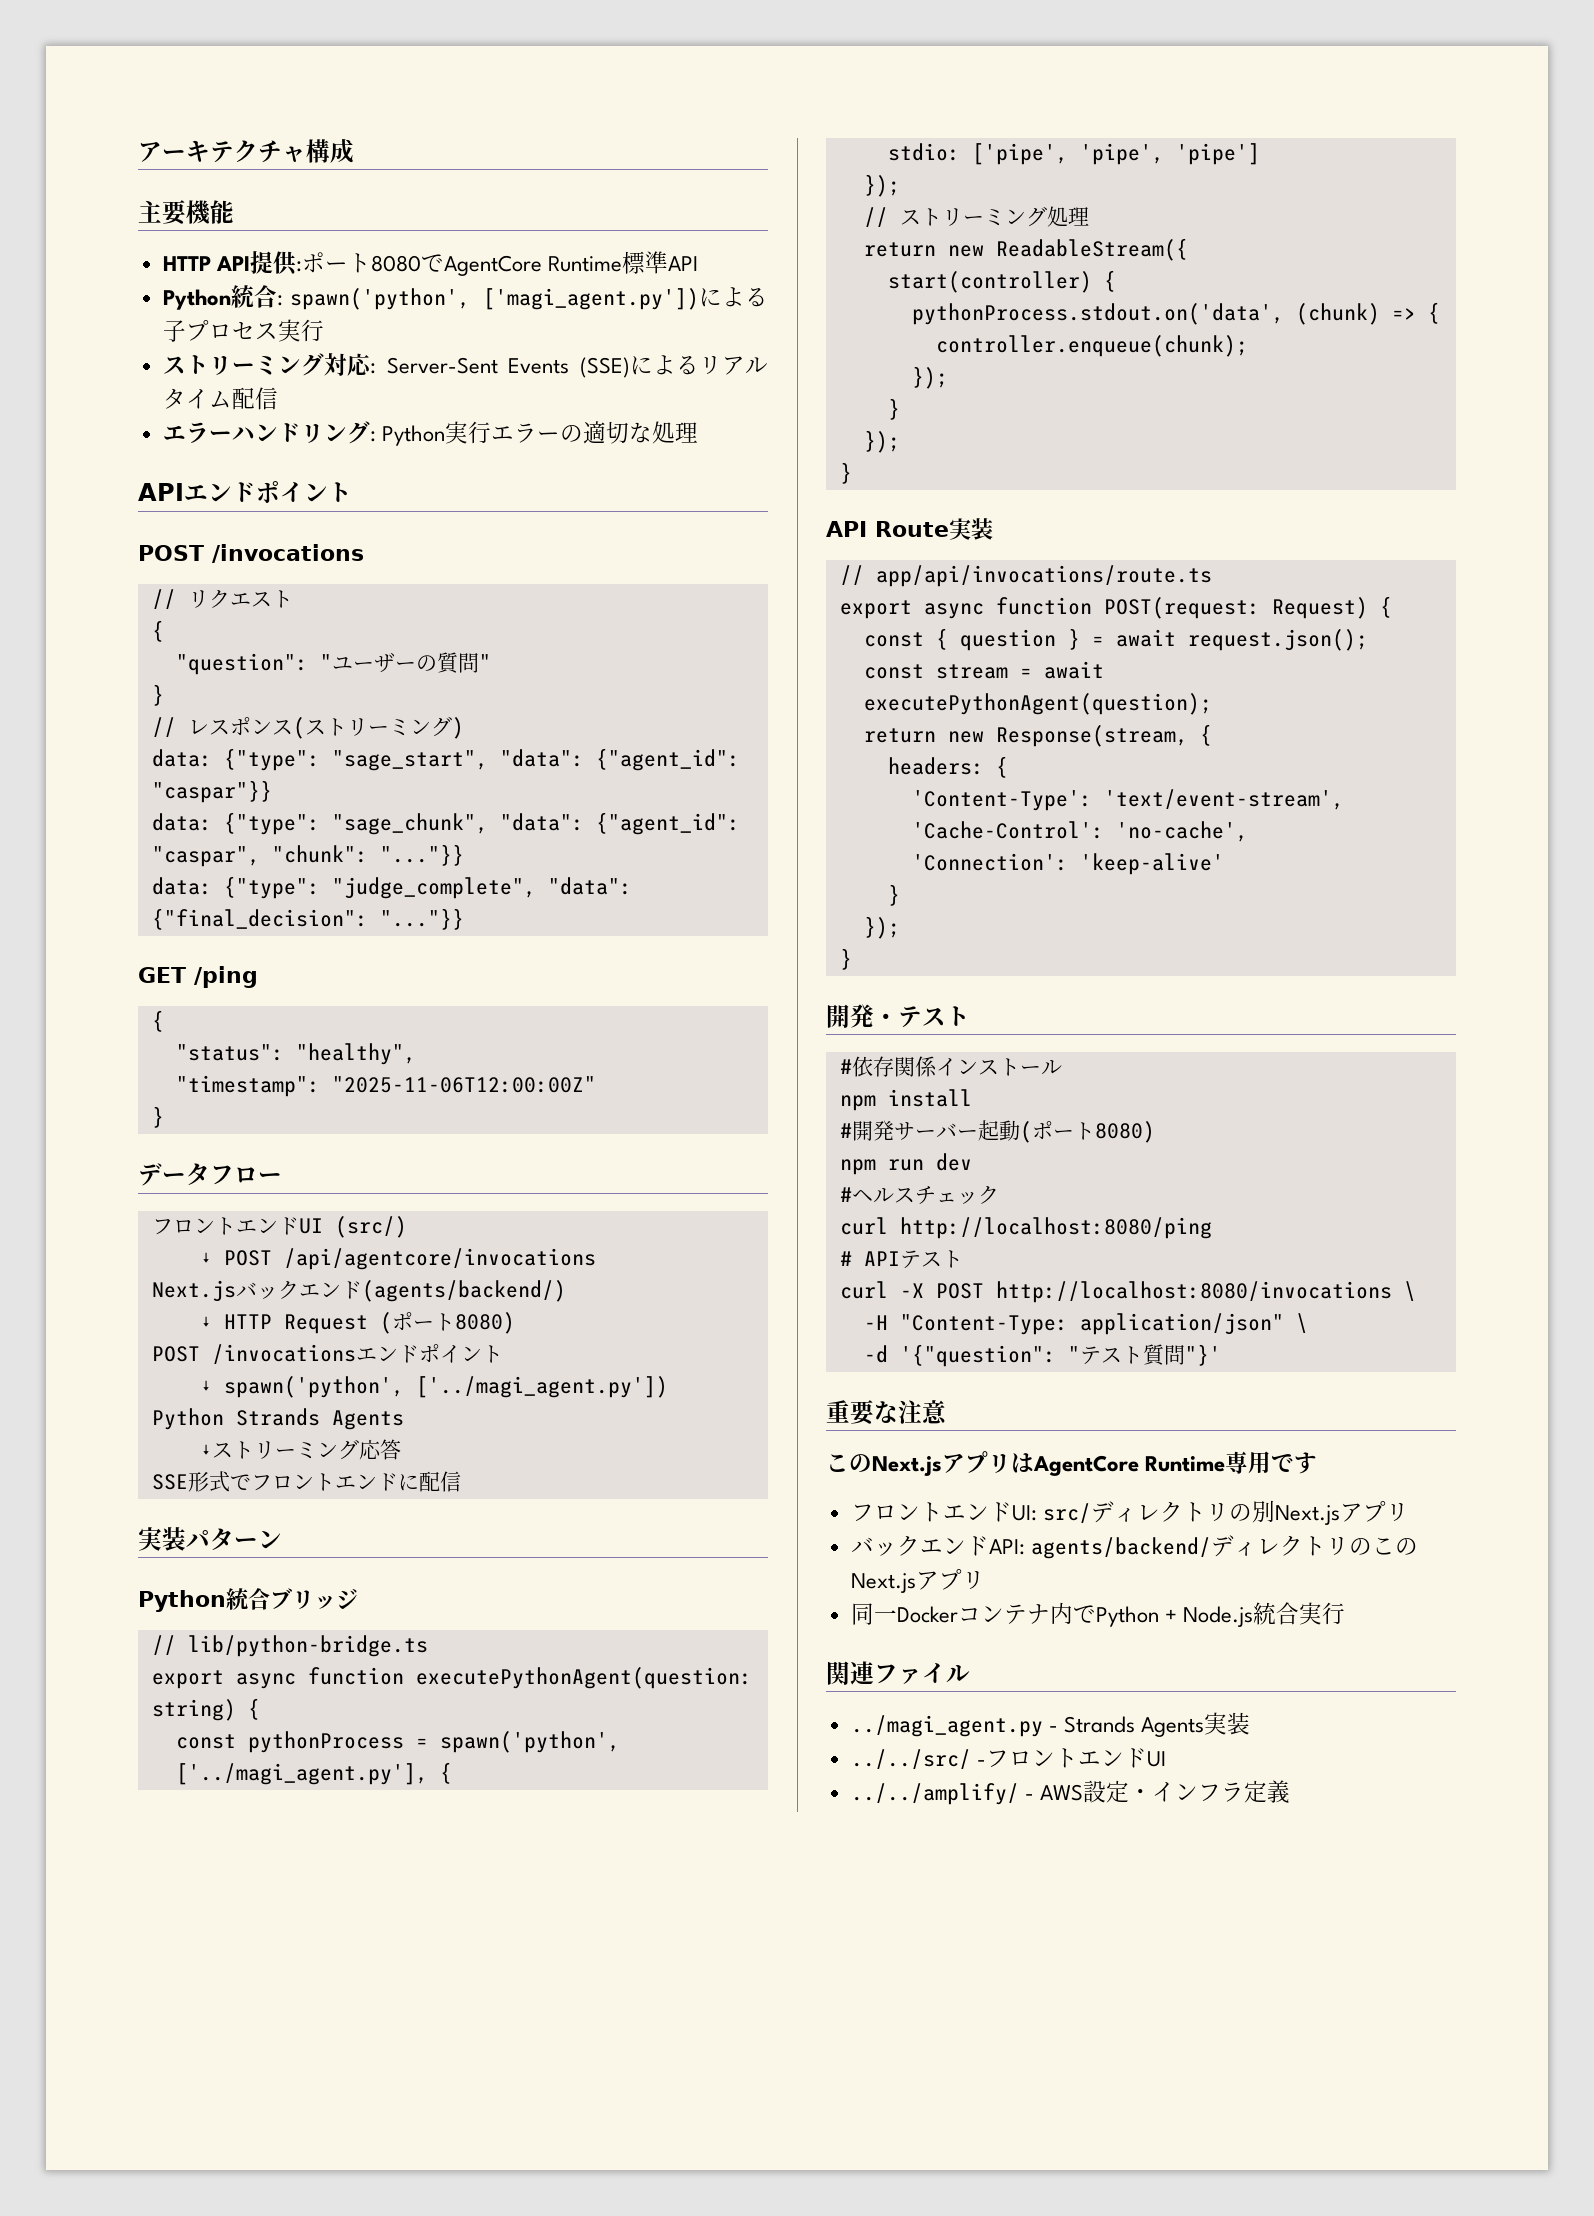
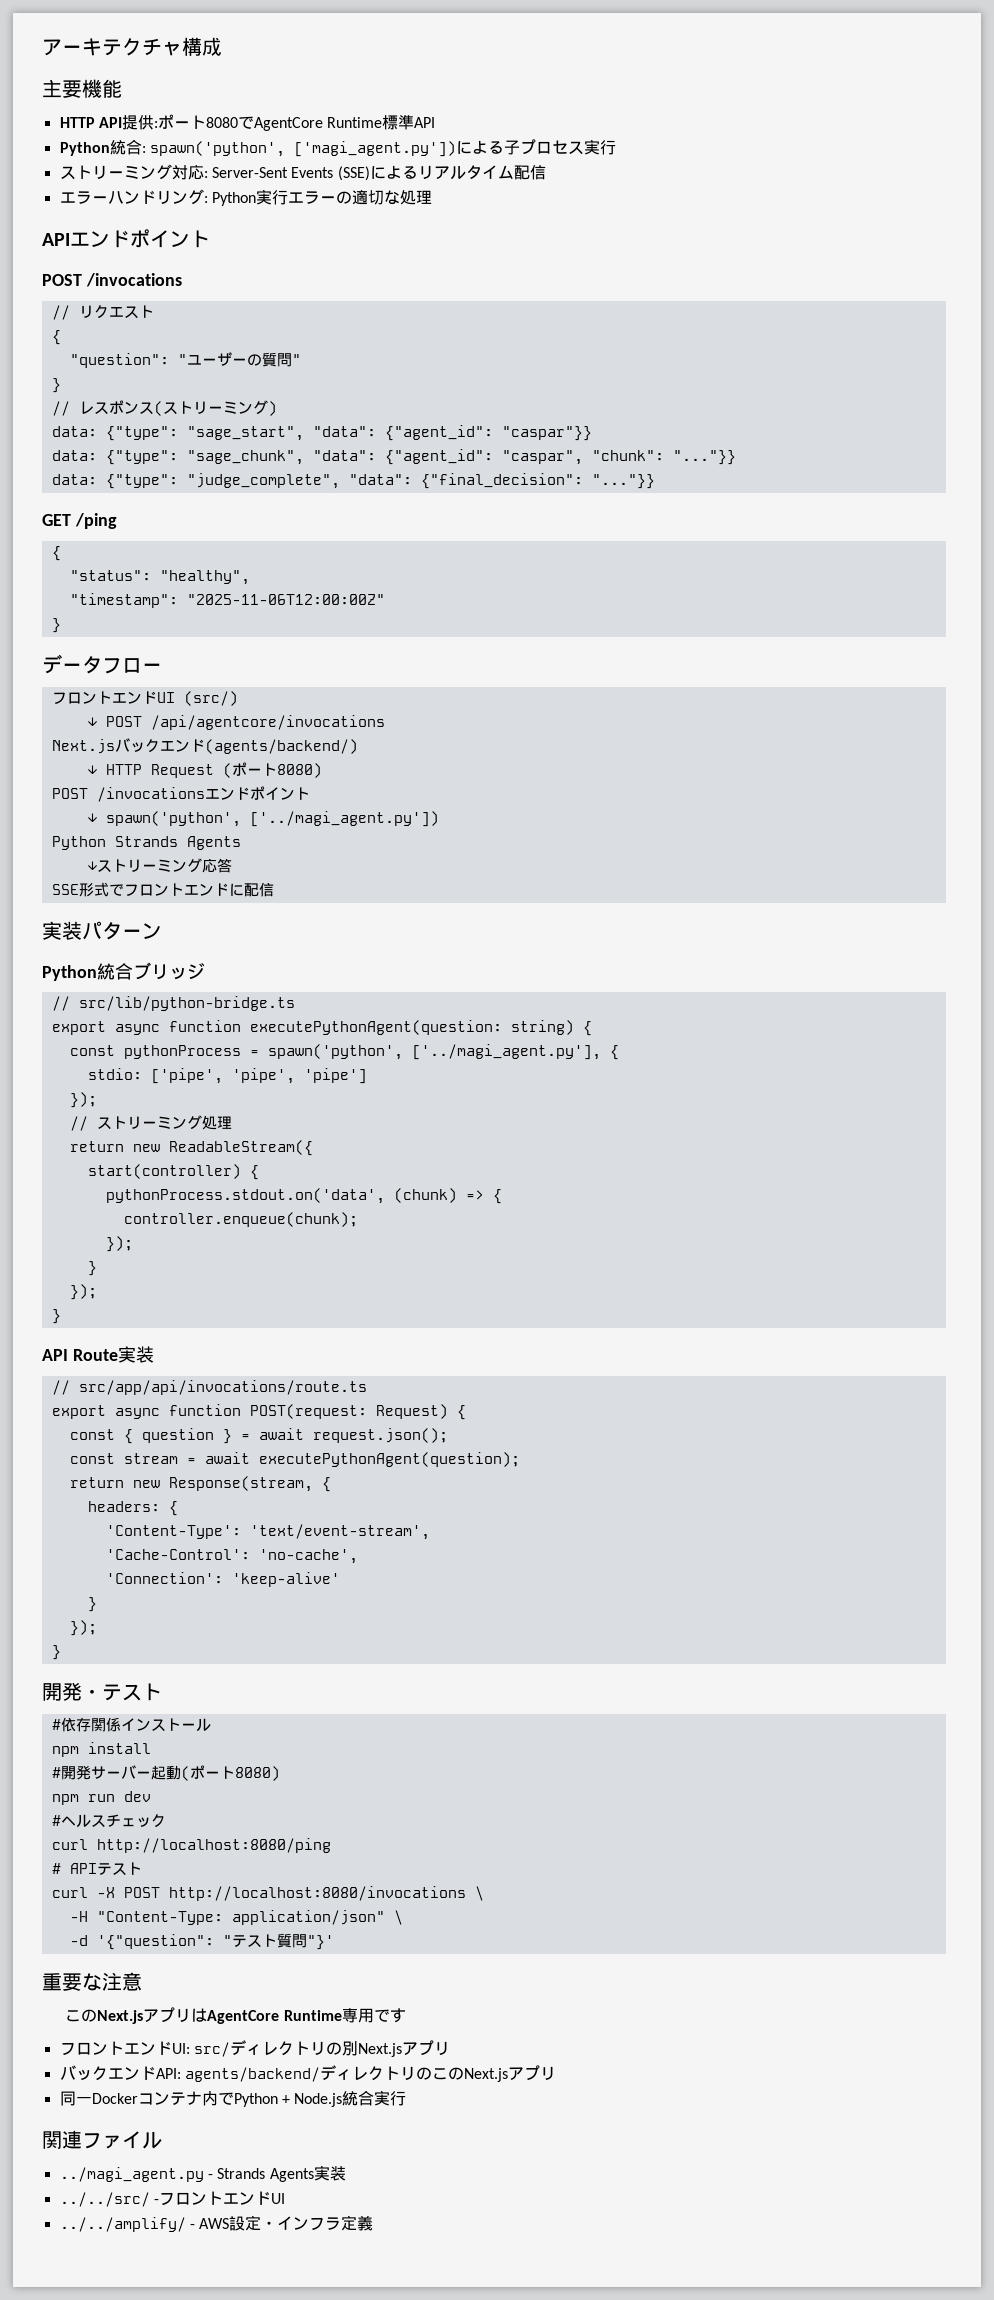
[187,1635,428,1657] lib/python-bridge.ts -> [78,996,295,1011] src/lib/python-bridge.ts
[875,565,1212,587] app/api/invocations/route.ts -> [78,1380,367,1395] src/app/api/invocations/route.ts

